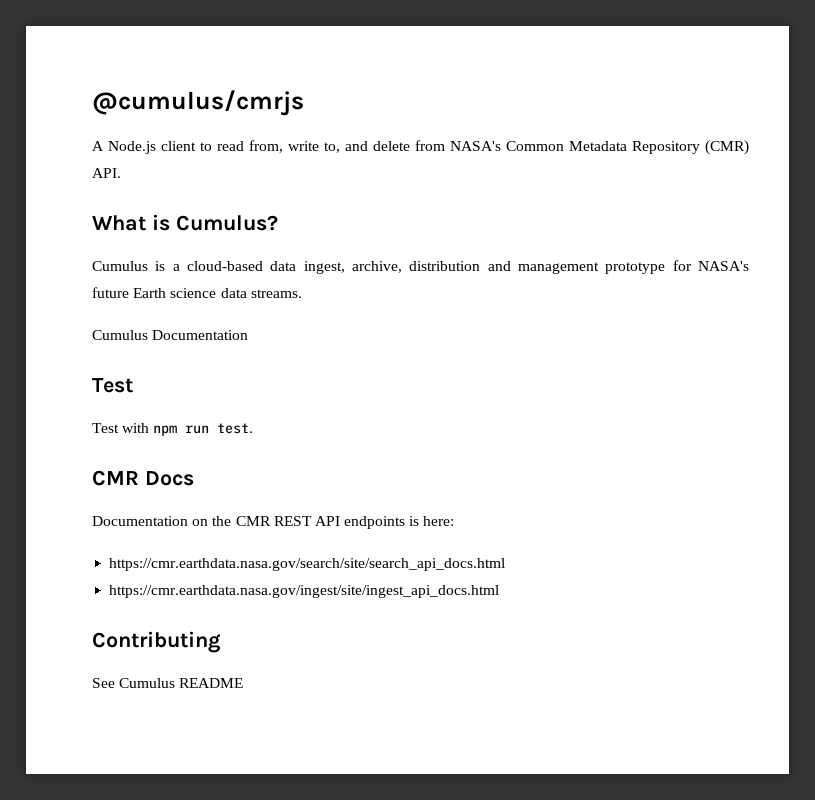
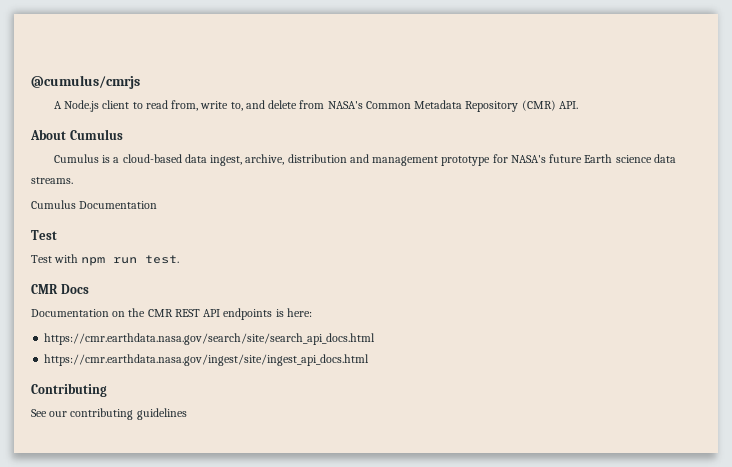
[92,214,278,231] What is Cumulus? -> [30,129,123,140] About Cumulus
[119,678,244,688] Cumulus README -> [49,408,187,420] our contributing guidelines

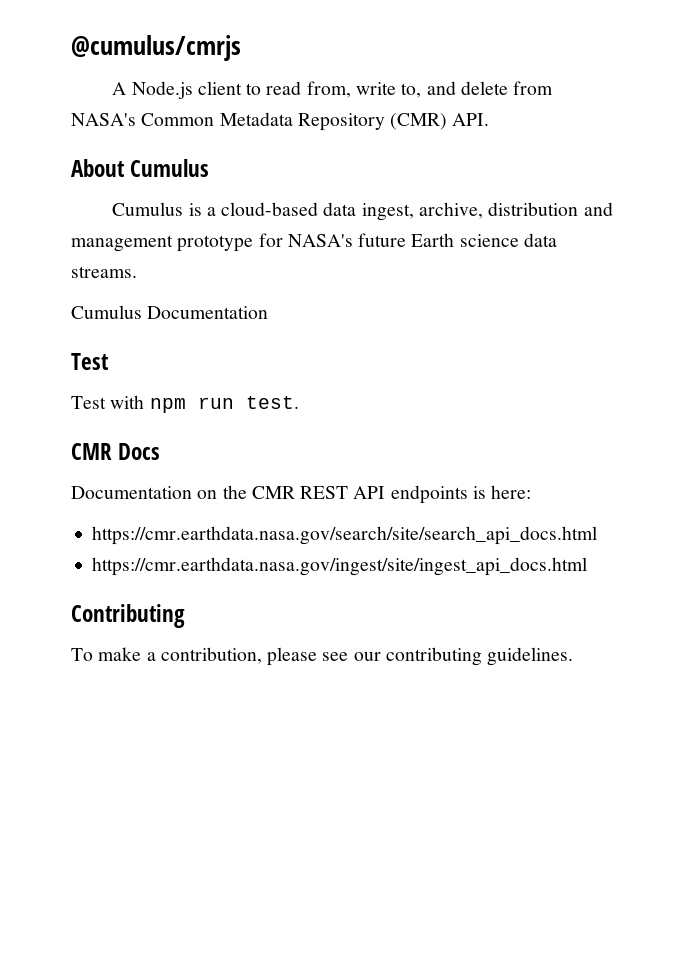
[31,409,47,417] See -> [71,647,349,666] To make a contribution, please see
[136,408,187,420] guidelines -> [487,647,574,666] guidelines.

